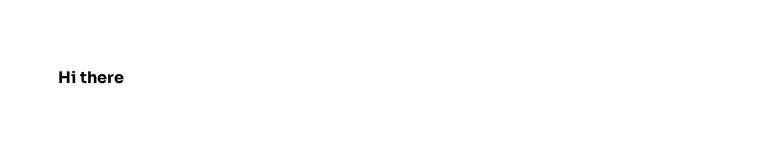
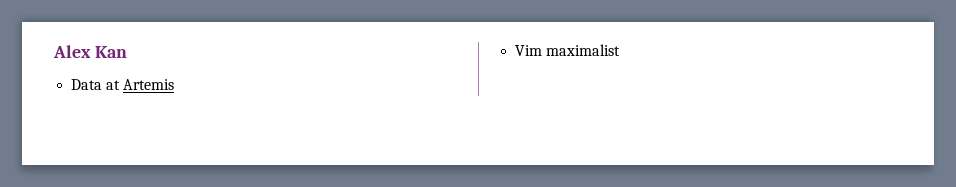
[58,70,125,84] Hi there -> [53,45,127,58] [71,79,175,90] [515,44,621,56] Alex Kan // Data at Artemis // Vim maximalist

